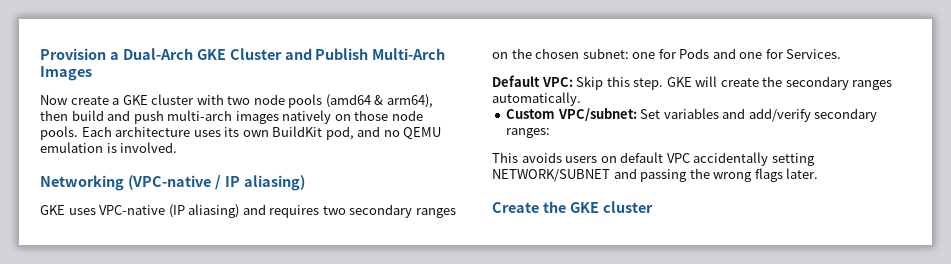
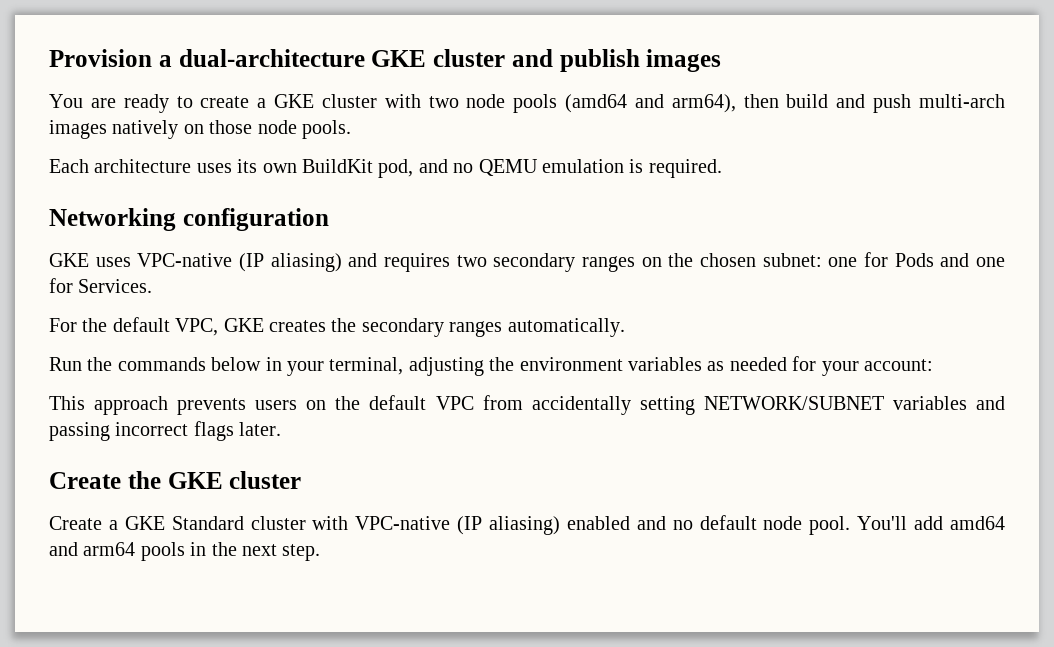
[122,48,446,60] [40,66,92,81] [40,95,68,105] Dual-Arch GKE Cluster and Publish Multi-Arch Images // Now -> [178,49,722,72] [49,94,193,113] dual-architecture GKE cluster and publish images // You are ready to
[374,95,384,105] & -> [634,94,664,108] and
(78, 133) none -> (351, 129) //
[120,142,178,153] involved. -> [648,159,722,178] required.
[127,175,305,191] (VPC-native / IP aliasing) -> [182,208,329,231] configuration
[492,75,893,90] [492,92,581,106] [506,108,878,122] [506,128,551,138] Default VPC: Skip this step. GKE will create the secondary ranges automatically. // Custom VPC/subnet: Set variables and add/verify secondary ranges: -> [49,317,625,337] [49,356,933,376] For the default VPC, GKE creates the secondary ranges automatically. // Run the commands below in your terminal, adjusting the environment variables as needed for your account:
[521,152,562,163] avoids -> [94,396,247,415] approach prevents
(617, 159) none -> [335,396,361,410] the
(690, 158) none -> [482,395,523,410] from
(610, 175) none -> [892,396,967,410] variables
[689,168,753,182] the wrong -> [115,422,189,436] incorrect
(653, 207) none -> [49,515,1005,535] [49,542,321,561] // Create a GKE Standard cluster with VPC-native (IP aliasing) enabled and no default node pool. You'll add amd64 and arm64 pools in the next step.

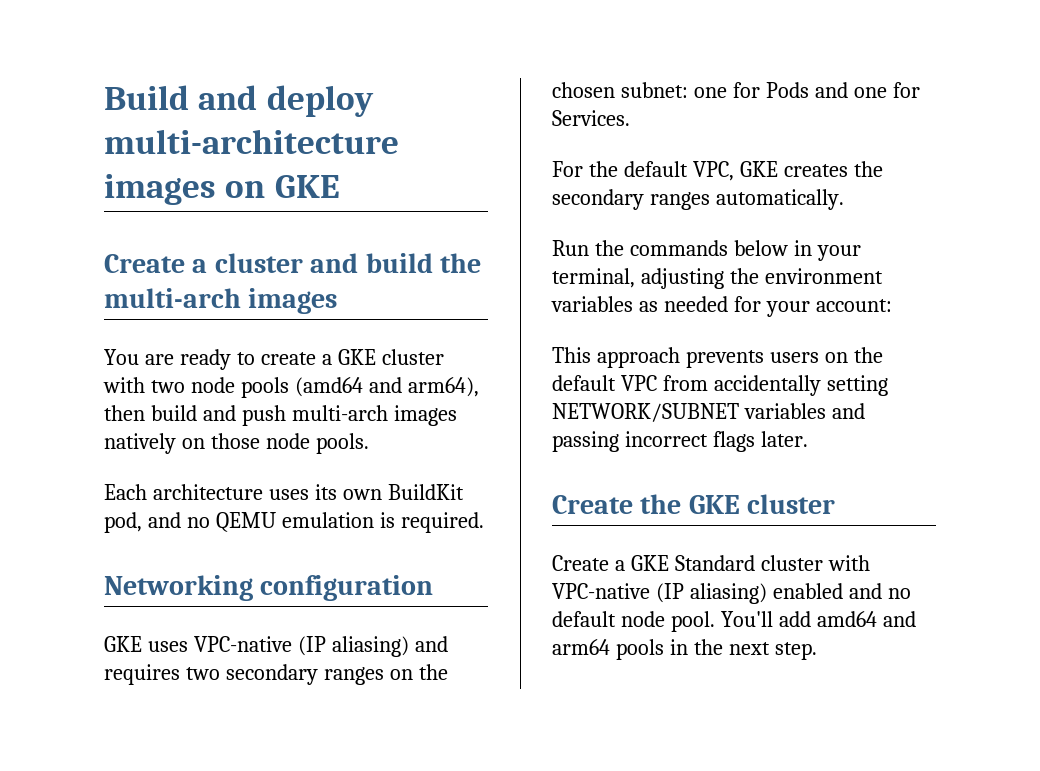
[49,49,640,72] Provision a dual-architecture GKE cluster and publish -> [104,85,374,117] [104,129,399,154] [104,174,340,205] [104,253,482,273] [104,288,241,308] Build and deploy multi-architecture images on GKE // Create a cluster and build the multi-arch

